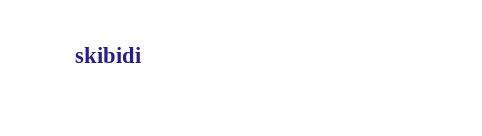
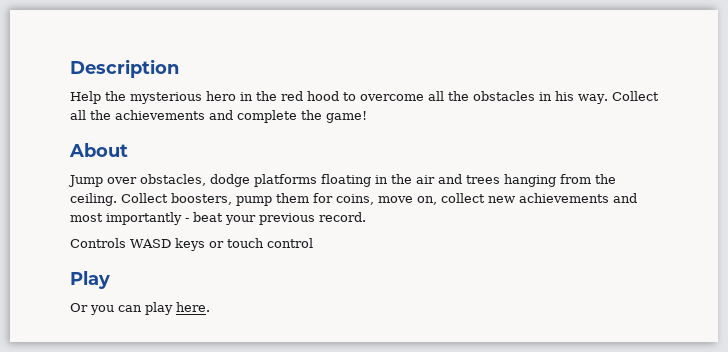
[75,47,141,63] skibidi -> [70,59,179,78] [70,91,659,104] [70,110,367,123] [69,143,128,157] [68,174,616,187] [70,193,637,206] [70,212,366,225] [70,238,313,251] [70,271,110,289] [70,302,210,315] Description // Help the mysterious hero in the red hood to overcome all the obstacles in his way. Collect all the achievements and complete the game! // About // Jump over obstacles, dodge platforms floating in the air and trees hanging from the ceiling. Collect boosters, pump them for coins, move on, collect new achievements and most importantly - beat your previous record. // Controls WASD keys or touch control // Play // Or you can play here.

